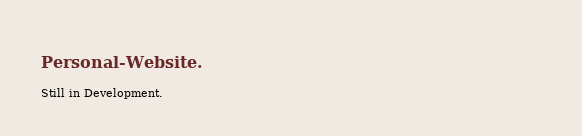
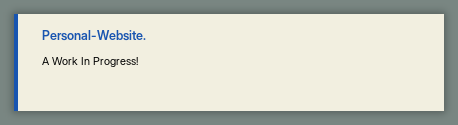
[41,88,163,99] Still in Development. -> [42,57,138,67] A Work In Progress!

